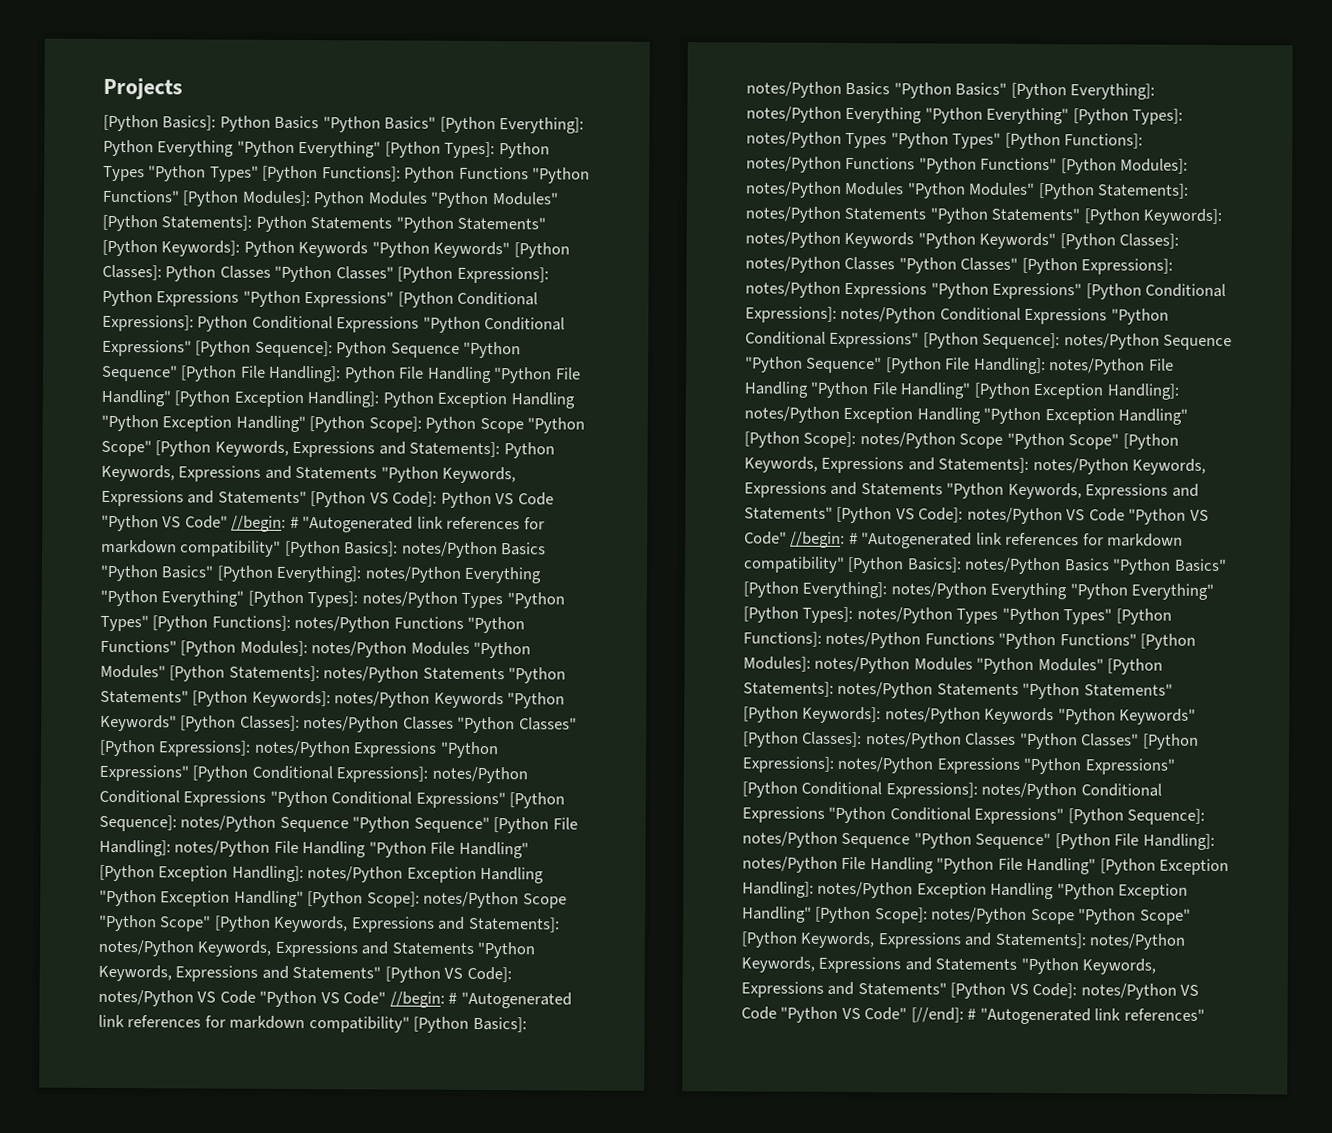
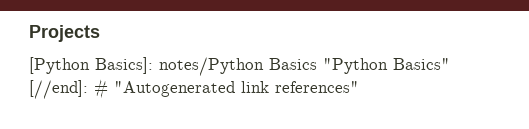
[219,115,585,134] [103,139,550,159] [103,165,591,184] [102,189,559,209] [102,214,547,233] [102,239,570,259] [102,264,549,284] [102,289,539,308] [102,314,566,333] [102,339,522,359] [101,364,581,384] [101,389,575,409] [101,414,586,434] [101,439,555,459] [101,464,517,484] [101,489,554,509] [101,514,545,533] [101,539,547,559] [100,564,542,584] [100,589,565,609] [100,614,526,634] [100,639,532,659] [100,664,567,684] [100,689,566,709] [100,714,577,734] [99,739,499,759] [99,764,528,784] [99,789,566,809] [99,814,578,834] [99,839,529,859] [99,864,545,884] [99,889,567,909] [99,914,560,933] [98,939,536,959] [98,964,512,983] [98,989,572,1009] [98,1014,527,1033] [746,81,1156,100] [746,106,1184,125] [746,131,1144,150] [746,156,1189,175] [745,181,1190,200] [745,206,1223,226] [745,231,1180,250] [745,256,1174,275] [745,281,1227,300] [745,306,1169,325] [745,331,1233,351] [745,356,1174,375] [744,381,1179,400] [744,406,1189,425] [744,431,1179,450] [744,456,1207,475] [744,481,1199,500] [744,506,1209,525] [744,531,1184,549] [743,556,1227,575] [743,581,1215,600] [743,606,1172,625] [743,631,1197,650] [743,656,1164,675] [743,681,1173,700] [743,706,1197,725] [743,731,1199,750] [742,756,1175,775] [742,781,1162,800] [742,806,1206,825] [742,831,1215,850] [742,856,1230,876] [742,881,1189,900] [742,906,1191,925] [741,931,1187,950] [741,956,1157,975] [741,981,1200,1000] [741,1006,908,1023] Python Basics "Python Basics" [Python Everything]: Python Everything "Python Everything" [Python Types]: Python Types "Python Types" [Python Functions]: Python Functions "Python Functions" [Python Modules]: Python Modules "Python Modules" [Python Statements]: Python Statements "Python Statements" [Python Keywords]: Python Keywords "Python Keywords" [Python Classes]: Python Classes "Python Classes" [Python Expressions]: Python Expressions "Python Expressions" [Python Conditional Expressions]: Python Conditional Expressions "Python Conditional Expressions" [Python Sequence]: Python Sequence "Python Sequence" [Python File Handling]: Python File Handling "Python File Handling" [Python Exception Handling]: Python Exception Handling "Python Exception Handling" [Python Scope]: Python Scope "Python Scope" [Python Keywords, Expressions and Statements]: Python Keywords, Expressions and Statements "Python Keywords, Expressions and Statements" [Python VS Code]: Python VS Code "Python VS Code" //begin: # "Autogenerated link references for markdown compatibility" [Python Basics]: notes/Python Basics "Python Basics" [Python Everything]: notes/Python Everything "Python Everything" [Python Types]: notes/Python Types "Python Types" [Python Functions]: notes/Python Functions "Python Functions" [Python Modules]: notes/Python Modules "Python Modules" [Python Statements]: notes/Python Statements "Python Statements" [Python Keywords]: notes/Python Keywords "Python Keywords" [Python Classes]: notes/Python Classes "Python Classes" [Python Expressions]: notes/Python Expressions "Python Expressions" [Python Conditional Expressions]: notes/Python Conditional Expressions "Python Conditional Expressions" [Python Sequence]: notes/Python Sequence "Python Sequence" [Python File Handling]: notes/Python File Handling "Python File Handling" [Python Exception Handling]: notes/Python Exception Handling "Python Exception Handling" [Python Scope]: notes/Python Scope "Python Scope" [Python Keywords, Expressions and Statements]: notes/Python Keywords, Expressions and Statements "Python Keywords, Expressions and Statements" [Python VS Code]: notes/Python VS Code "Python VS Code" //begin: # "Autogenerated link references for markdown compatibility" [Python Basics]: notes/Python Basics "Python Basics" [Python Everything]: notes/Python Everything "Python Everything" [Python Types]: notes/Python Types "Python Types" [Python Functions]: notes/Python Functions "Python Functions" [Python Modules]: notes/Python Modules "Python Modules" [Python Statements]: notes/Python Statements "Python Statements" [Python Keywords]: notes/Python Keywords "Python Keywords" [Python Classes]: notes/Python Classes "Python Classes" [Python Expressions]: notes/Python Expressions "Python Expressions" [Python Conditional Expressions]: notes/Python Conditional Expressions "Python Conditional Expressions" [Python Sequence]: notes/Python Sequence "Python Sequence" [Python File Handling]: notes/Python File Handling "Python File Handling" [Python Exception Handling]: notes/Python Exception Handling "Python Exception Handling" [Python Scope]: notes/Python Scope "Python Scope" [Python Keywords, Expressions and Statements]: notes/Python Keywords, Expressions and Statements "Python Keywords, Expressions and Statements" [Python VS Code]: notes/Python VS Code "Python VS Code" //begin: # "Autogenerated link references for markdown compatibility" [Python Basics]: notes/Python Basics "Python Basics" [Python Everything]: notes/Python Everything "Python Everything" [Python Types]: notes/Python Types "Python Types" [Python Functions]: notes/Python Functions "Python Functions" [Python Modules]: notes/Python Modules "Python Modules" [Python Statements]: notes/Python Statements "Python Statements" [Python Keywords]: notes/Python Keywords "Python Keywords" [Python Classes]: notes/Python Classes "Python Classes" [Python Expressions]: notes/Python Expressions "Python Expressions" [Python Conditional Expressions]: notes/Python Conditional Expressions "Python Conditional Expressions" [Python Sequence]: notes/Python Sequence "Python Sequence" [Python File Handling]: notes/Python File Handling "Python File Handling" [Python Exception Handling]: notes/Python Exception Handling "Python Exception Handling" [Python Scope]: notes/Python Scope "Python Scope" [Python Keywords, Expressions and Statements]: notes/Python Keywords, Expressions and Statements "Python Keywords, Expressions and Statements" [Python VS Code]: notes/Python VS Code "Python VS Code" -> [159,57,450,76] notes/Python Basics "Python Basics"

